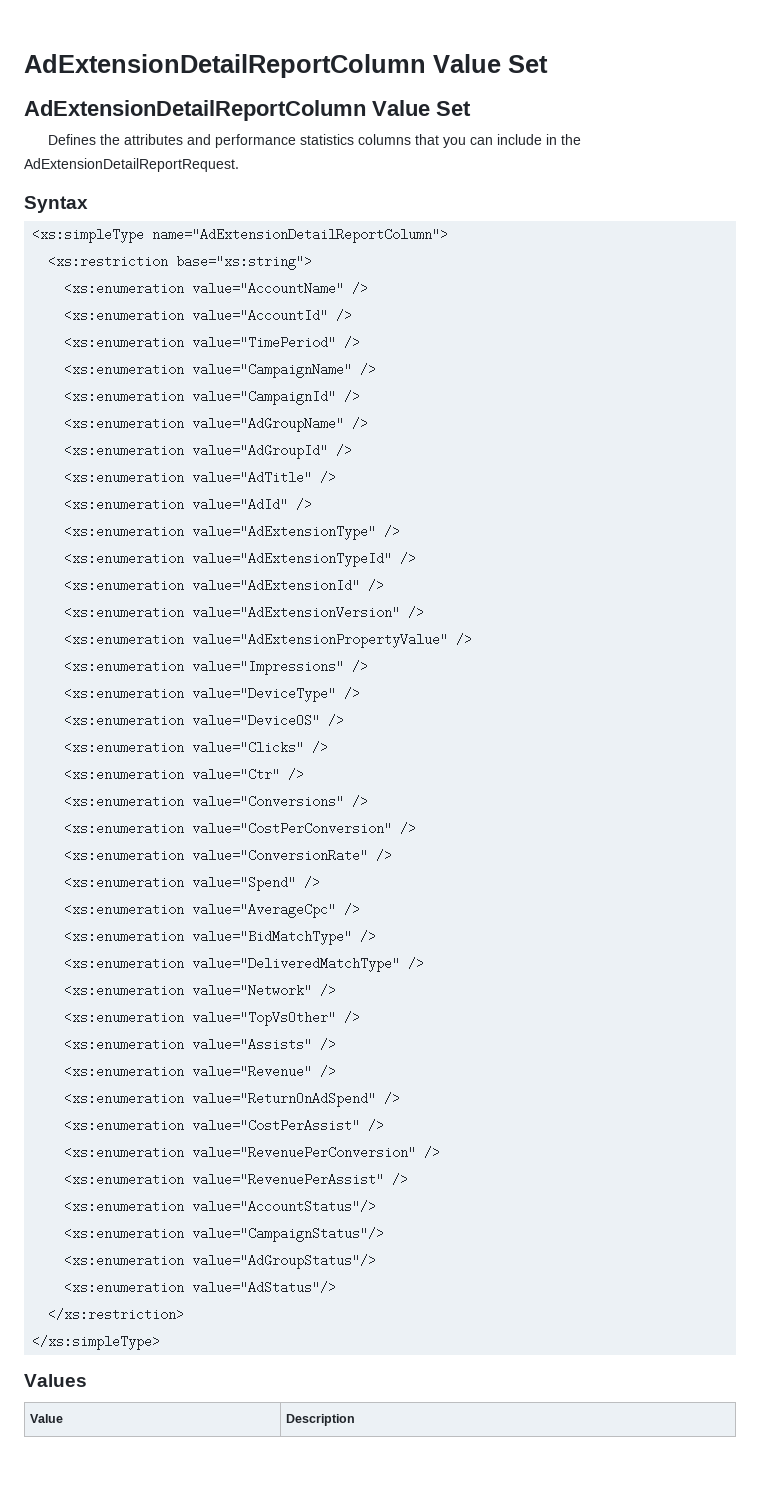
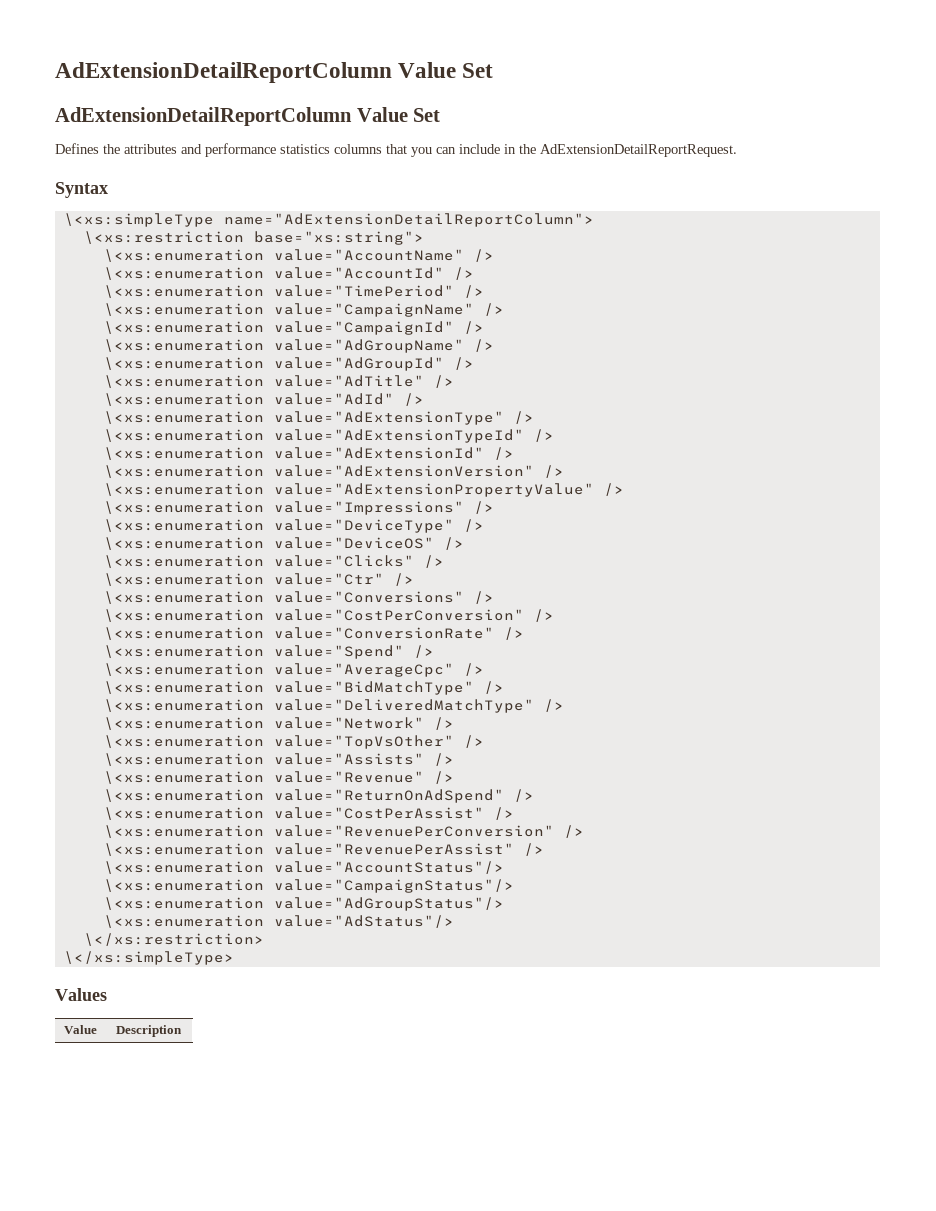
[32,228,145,243] <xs:simpleType -> [63,213,214,227] \<xs:simpleType
[48,255,169,268] <xs:restriction -> [83,231,244,244] \<xs:restriction
[64,282,185,295] <xs:enumeration -> [103,249,264,262] \<xs:enumeration
[64,309,185,322] <xs:enumeration -> [103,267,264,280] \<xs:enumeration
[64,336,185,349] <xs:enumeration -> [103,285,264,298] \<xs:enumeration
[64,363,185,376] <xs:enumeration -> [103,303,264,316] \<xs:enumeration
[64,390,185,403] <xs:enumeration -> [103,321,264,334] \<xs:enumeration
[64,417,185,430] <xs:enumeration -> [103,339,264,352] \<xs:enumeration
[64,444,185,457] <xs:enumeration -> [103,357,264,370] \<xs:enumeration
[64,471,185,484] <xs:enumeration -> [103,375,264,388] \<xs:enumeration
[64,498,185,511] <xs:enumeration -> [103,393,264,406] \<xs:enumeration
[64,525,185,538] <xs:enumeration -> [103,411,264,424] \<xs:enumeration
[64,552,185,565] <xs:enumeration -> [103,429,264,442] \<xs:enumeration
[64,579,185,592] <xs:enumeration -> [103,447,264,460] \<xs:enumeration
[64,606,185,619] <xs:enumeration -> [103,465,264,478] \<xs:enumeration
[64,633,185,646] <xs:enumeration -> [103,483,264,496] \<xs:enumeration
[64,660,185,673] <xs:enumeration -> [103,501,264,514] \<xs:enumeration
[64,687,185,700] <xs:enumeration -> [103,519,264,532] \<xs:enumeration
[64,714,185,727] <xs:enumeration -> [103,537,264,550] \<xs:enumeration
[64,741,185,754] <xs:enumeration -> [103,555,264,568] \<xs:enumeration
[64,768,185,781] <xs:enumeration -> [103,573,264,586] \<xs:enumeration
[64,795,185,808] <xs:enumeration -> [103,591,264,604] \<xs:enumeration
[64,822,185,835] <xs:enumeration -> [103,609,264,622] \<xs:enumeration
[64,849,185,862] <xs:enumeration -> [103,627,264,640] \<xs:enumeration
[64,876,185,889] <xs:enumeration -> [103,645,264,658] \<xs:enumeration
[64,903,185,916] <xs:enumeration -> [103,663,264,676] \<xs:enumeration
[64,930,185,943] <xs:enumeration -> [103,681,264,694] \<xs:enumeration
[64,957,185,970] <xs:enumeration -> [103,699,264,712] \<xs:enumeration
[64,984,185,997] <xs:enumeration -> [103,717,264,730] \<xs:enumeration
[64,1011,185,1024] <xs:enumeration -> [103,735,264,748] \<xs:enumeration
[64,1038,185,1051] <xs:enumeration -> [103,753,264,766] \<xs:enumeration
[64,1065,185,1078] <xs:enumeration -> [103,771,264,784] \<xs:enumeration
[64,1092,185,1105] <xs:enumeration -> [103,789,264,802] \<xs:enumeration
[64,1119,185,1132] <xs:enumeration -> [103,807,264,820] \<xs:enumeration
[64,1146,185,1159] <xs:enumeration -> [103,825,264,838] \<xs:enumeration
[64,1173,185,1186] <xs:enumeration -> [103,843,264,856] \<xs:enumeration
[64,1200,185,1213] <xs:enumeration -> [103,861,264,874] \<xs:enumeration
[64,1227,185,1240] <xs:enumeration -> [103,879,264,892] \<xs:enumeration
[64,1254,185,1267] <xs:enumeration -> [103,897,264,910] \<xs:enumeration
[64,1281,185,1294] <xs:enumeration -> [103,915,264,928] \<xs:enumeration
[48,1308,185,1321] [32,1335,161,1350] </xs:restriction> // </xs:simpleType> -> [83,933,264,946] [63,951,234,965] \</xs:restriction> // \</xs:simpleType>

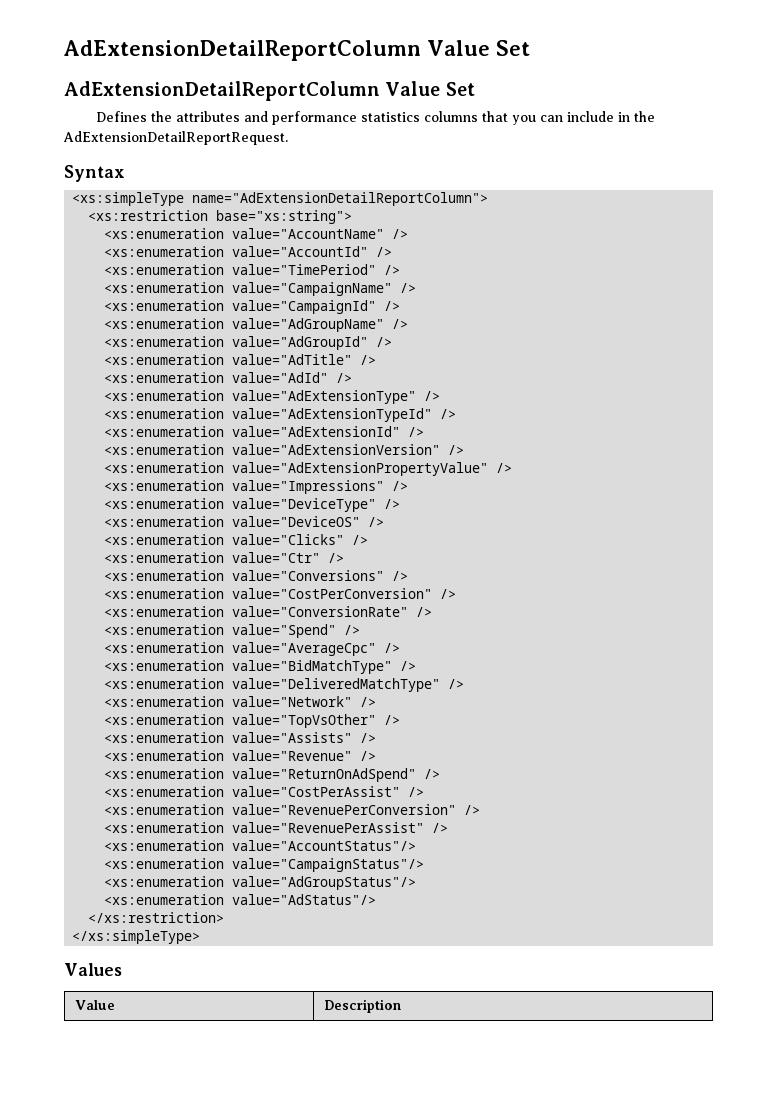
[63,213,214,227] \<xs:simpleType -> [72,192,185,206] <xs:simpleType
[83,231,244,244] \<xs:restriction -> [88,210,209,221] <xs:restriction
[103,249,264,262] \<xs:enumeration -> [104,228,225,239] <xs:enumeration
[103,267,264,280] \<xs:enumeration -> [104,246,225,257] <xs:enumeration
[103,285,264,298] \<xs:enumeration -> [104,264,225,275] <xs:enumeration
[103,303,264,316] \<xs:enumeration -> [104,282,225,293] <xs:enumeration
[103,321,264,334] \<xs:enumeration -> [104,300,225,311] <xs:enumeration
[103,339,264,352] \<xs:enumeration -> [104,318,225,329] <xs:enumeration
[103,357,264,370] \<xs:enumeration -> [104,336,225,347] <xs:enumeration
[103,375,264,388] \<xs:enumeration -> [104,354,225,365] <xs:enumeration
[103,393,264,406] \<xs:enumeration -> [104,372,225,383] <xs:enumeration
[103,411,264,424] \<xs:enumeration -> [104,390,225,401] <xs:enumeration
[103,429,264,442] \<xs:enumeration -> [104,408,225,419] <xs:enumeration
[103,447,264,460] \<xs:enumeration -> [104,426,225,437] <xs:enumeration
[103,465,264,478] \<xs:enumeration -> [104,444,225,455] <xs:enumeration
[103,483,264,496] \<xs:enumeration -> [104,462,225,473] <xs:enumeration
[103,501,264,514] \<xs:enumeration -> [104,480,225,491] <xs:enumeration
[103,519,264,532] \<xs:enumeration -> [104,498,225,509] <xs:enumeration
[103,537,264,550] \<xs:enumeration -> [104,516,225,527] <xs:enumeration
[103,555,264,568] \<xs:enumeration -> [104,534,225,545] <xs:enumeration
[103,573,264,586] \<xs:enumeration -> [104,552,225,563] <xs:enumeration
[103,591,264,604] \<xs:enumeration -> [104,570,225,581] <xs:enumeration
[103,609,264,622] \<xs:enumeration -> [104,588,225,599] <xs:enumeration
[103,627,264,640] \<xs:enumeration -> [104,606,225,617] <xs:enumeration
[103,645,264,658] \<xs:enumeration -> [104,624,225,635] <xs:enumeration
[103,663,264,676] \<xs:enumeration -> [104,642,225,653] <xs:enumeration
[103,681,264,694] \<xs:enumeration -> [104,660,225,671] <xs:enumeration
[103,699,264,712] \<xs:enumeration -> [104,678,225,689] <xs:enumeration
[103,717,264,730] \<xs:enumeration -> [104,696,225,707] <xs:enumeration
[103,735,264,748] \<xs:enumeration -> [104,714,225,725] <xs:enumeration
[103,753,264,766] \<xs:enumeration -> [104,732,225,743] <xs:enumeration
[103,771,264,784] \<xs:enumeration -> [104,750,225,761] <xs:enumeration
[103,789,264,802] \<xs:enumeration -> [104,768,225,779] <xs:enumeration
[103,807,264,820] \<xs:enumeration -> [104,786,225,797] <xs:enumeration
[103,825,264,838] \<xs:enumeration -> [104,804,225,815] <xs:enumeration
[103,843,264,856] \<xs:enumeration -> [104,822,225,833] <xs:enumeration
[103,861,264,874] \<xs:enumeration -> [104,840,225,851] <xs:enumeration
[103,879,264,892] \<xs:enumeration -> [104,858,225,869] <xs:enumeration
[103,897,264,910] \<xs:enumeration -> [104,876,225,887] <xs:enumeration
[103,915,264,928] \<xs:enumeration -> [104,894,225,905] <xs:enumeration
[83,933,264,946] [63,951,234,965] \</xs:restriction> // \</xs:simpleType> -> [88,912,225,923] [72,930,201,944] </xs:restriction> // </xs:simpleType>

